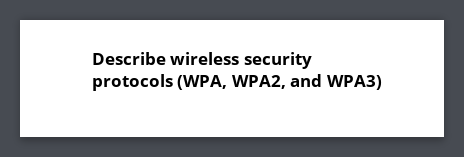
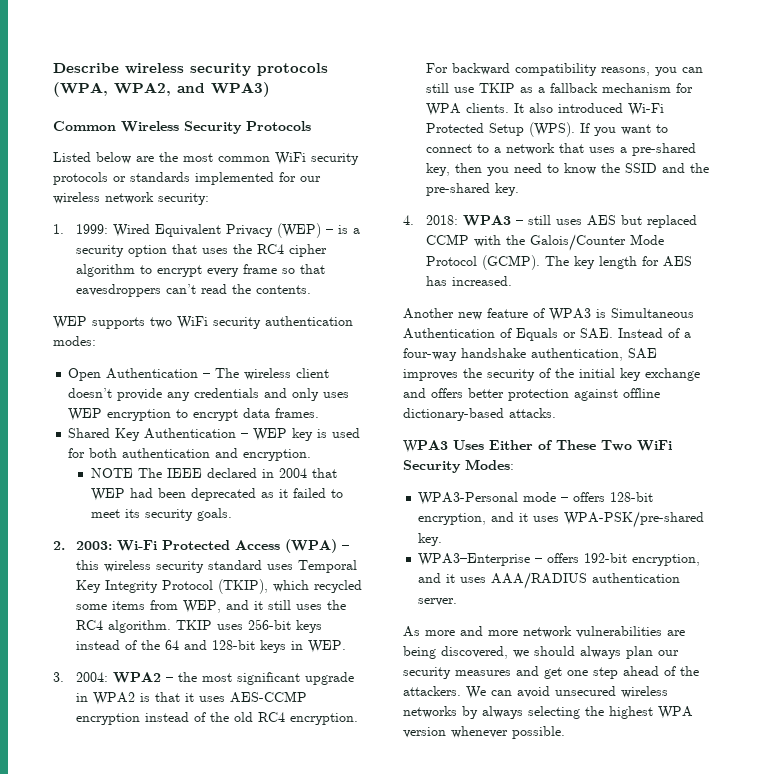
(382, 82) none -> [53,121,311,134] [53,152,359,165] [53,172,321,185] [53,192,209,205] [53,223,360,238] [75,244,327,257] [75,264,325,277] [75,284,311,297] [53,316,353,329] [53,336,96,346] [68,368,330,381] [68,388,350,401] [68,408,320,421] [68,428,361,441] [68,448,312,461] [91,468,338,478] [91,488,344,501] [91,508,233,521] [53,539,349,553] [75,560,357,573] [75,579,362,594] [75,600,346,613] [75,619,322,633] [75,640,346,653] [53,672,354,685] [75,691,307,705] [75,712,358,725] [425,63,703,76] [425,83,693,93] [425,103,664,116] [425,122,668,137] [425,143,696,156] [425,163,709,176] [425,183,519,196] [403,215,697,228] [425,234,664,251] [425,255,692,270] [425,276,512,286] [403,308,694,321] [403,328,691,341] [403,348,657,361] [403,368,700,381] [403,388,660,401] [403,408,556,421] [403,440,672,453] [403,459,514,473] [418,492,654,505] [418,511,705,528] [418,533,443,546] [418,553,701,566] [418,572,681,589] [418,598,458,606] [403,626,685,638] [403,646,679,659] [403,666,699,679] [403,686,668,699] [403,706,693,719] [403,726,565,739] // Common Wireless Security Protocols // Listed below are the most common WiFi security protocols or standards implemented for our wireless network security: // 1. 1999: Wired Equivalent Privacy (WEP) – is a security option that uses the RC4 cipher algorithm to encrypt every frame so that eavesdroppers can’t read the contents. // WEP supports two WiFi security authentication modes: // Open Authentication – The wireless client doesn’t provide any credentials and only uses WEP encryption to encrypt data frames. // Shared Key Authentication – WEP key is used for both authentication and encryption. // NOTE The IEEE declared in 2004 that WEP had been deprecated as it failed to meet its security goals. // 2. 2003: Wi-Fi Protected Access (WPA) – this wireless security standard uses Temporal Key Integrity Protocol (TKIP), which recycled some items from WEP, and it still uses the RC4 algorithm. TKIP uses 256-bit keys instead of the 64 and 128-bit keys in WEP. // 3. 2004: WPA2 – the most significant upgrade in WPA2 is that it uses AES-CCMP encryption instead of the old RC4 encryption. For backward compatibility reasons, you can still use TKIP as a fallback mechanism for WPA clients. It also introduced Wi-Fi Protected Setup (WPS). If you want to connect to a network that uses a pre-shared key, then you need to know the SSID and the pre-shared key. // 4. 2018: WPA3 – still uses AES but replaced CCMP with the Galois/Counter Mode Protocol (GCMP). The key length for AES has increased. // Another new feature of WPA3 is Simultaneous Authentication of Equals or SAE. Instead of a four-way handshake authentication, SAE improves the security of the initial key exchange and offers better protection against offline dictionary-based attacks. // WPA3 Uses Either of These Two WiFi Security Modes: // WPA3-Personal mode – offers 128-bit encryption, and it uses WPA-PSK/pre-shared key. // WPA3–Enterprise – offers 192-bit encryption, and it uses AAA/RADIUS authentication server. // As more and more network vulnerabilities are being discovered, we should always plan our security measures and get one step ahead of the attackers. We can avoid unsecured wireless networks by always selecting the highest WPA version whenever possible.

